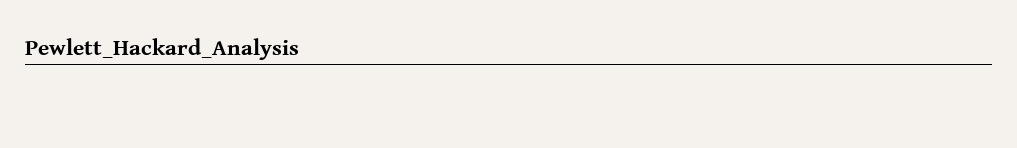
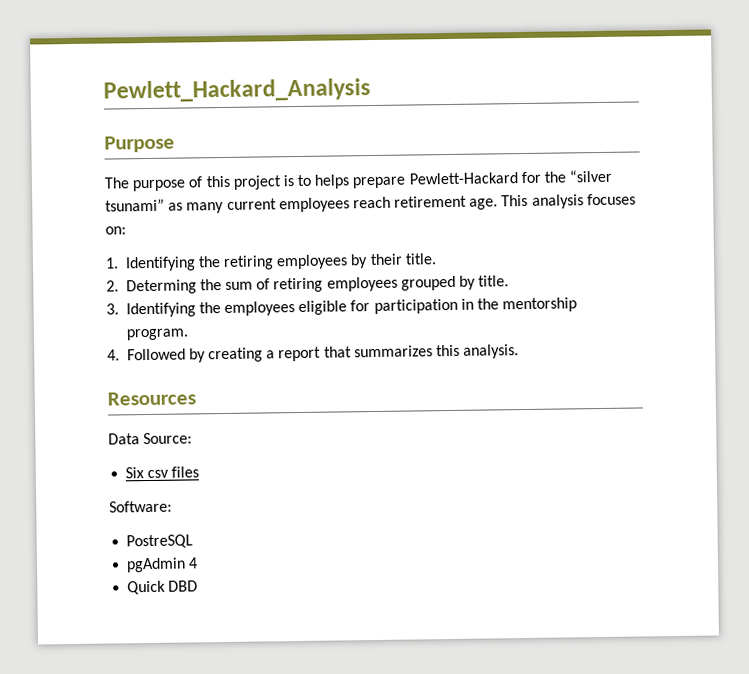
(299, 49) none -> [104,135,175,153] [104,169,613,192] [105,193,636,214] [105,226,126,235] [105,253,437,272] [106,275,510,295] [106,297,578,318] [125,328,189,341] [107,344,520,363] [107,391,196,406] [108,432,193,445] [125,466,200,479] [109,500,172,513] [126,534,194,549] [126,557,199,573] [127,580,199,595] // Purpose // The purpose of this project is to helps prepare Pewlett-Hackard for the “silver tsunami” as many current employees reach retirement age. This analysis focuses on: // 1. Identifying the retiring employees by their title. // 2. Determing the sum of retiring employees grouped by title. // 3. Identifying the employees eligible for participation in the mentorship program. // 4. Followed by creating a report that summarizes this analysis. // Resources // Data Source: // Six csv files // Software: // PostreSQL // pgAdmin 4 // Quick DBD

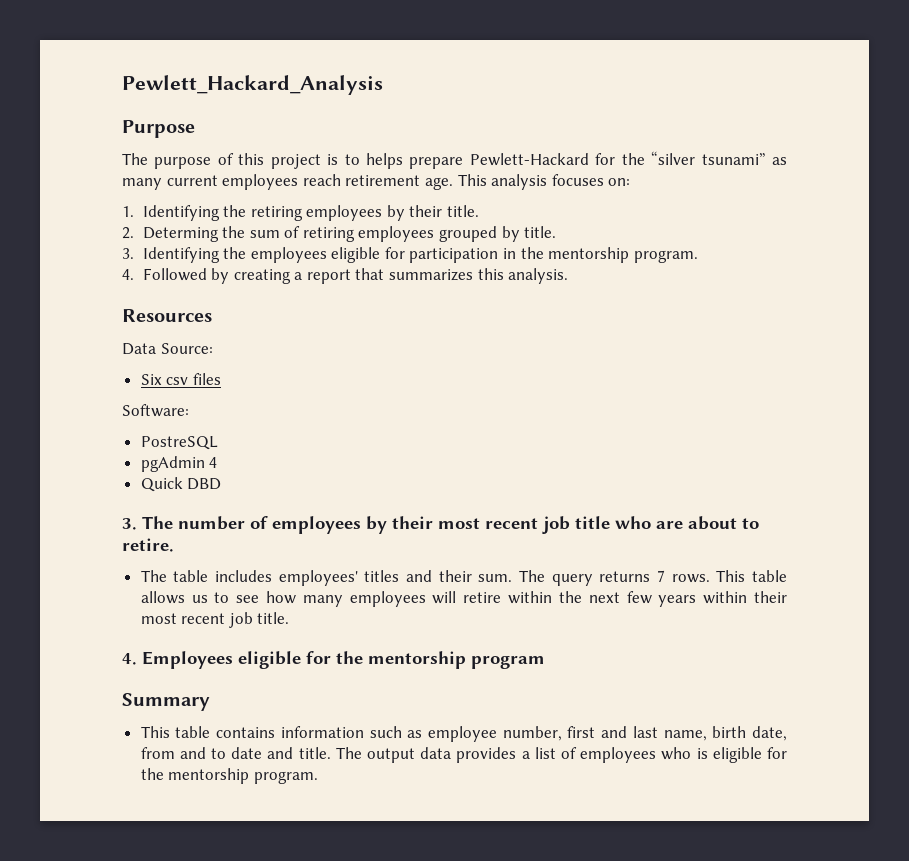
(199, 586) none -> [122,516,759,534] [122,538,174,552] [140,570,787,586] [140,591,788,607] [140,612,290,628] [122,651,545,669] [122,693,210,711] [140,726,787,742] [140,747,788,763] [140,768,318,784] // 3. The number of employees by their most recent job title who are about to retire. // The table includes employees' titles and their sum. The query returns 7 rows. This table allows us to see how many employees will retire within the next few years within their most recent job title. // 4. Employees eligible for the mentorship program // Summary // This table contains information such as employee number, first and last name, birth date, from and to date and title. The output data provides a list of employees who is eligible for the mentorship program.

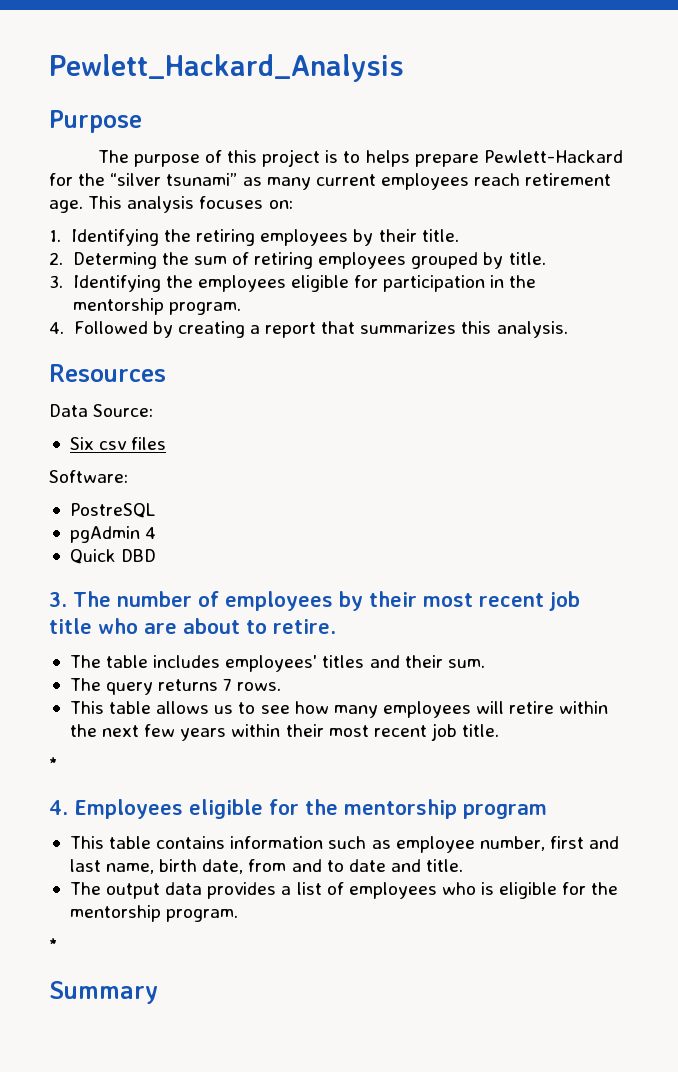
(513, 578) none -> (485, 663) //
(710, 578) none -> (282, 686) //
(290, 618) none -> [49,757,58,770] // *
[122,693,210,711] // Summary -> (547, 811) none
(331, 753) none -> (464, 865) //
(318, 777) none -> [49,938,58,951] [49,981,158,1004] // * // Summary

